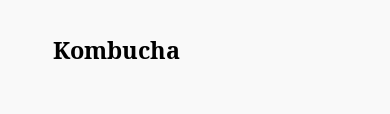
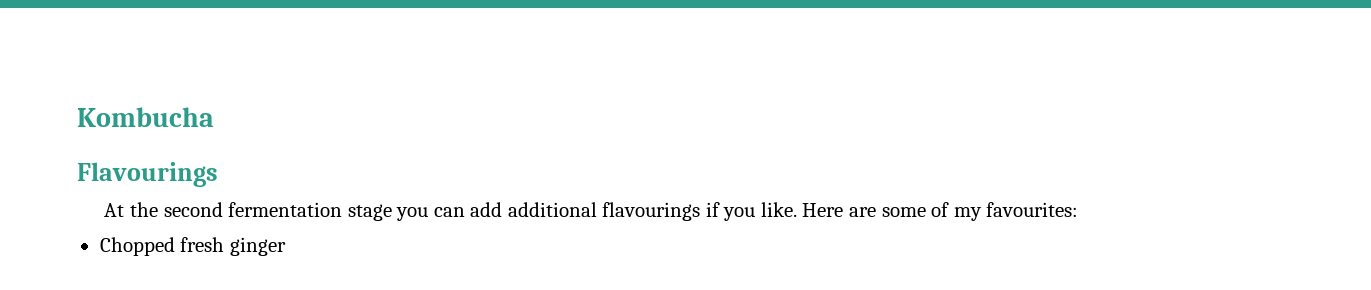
(180, 50) none -> [77,162,218,187] [104,202,1079,221] [99,237,286,256] // Flavourings // At the second fermentation stage you can add additional flavourings if you like. Here are some of my favourites: // Chopped fresh ginger

